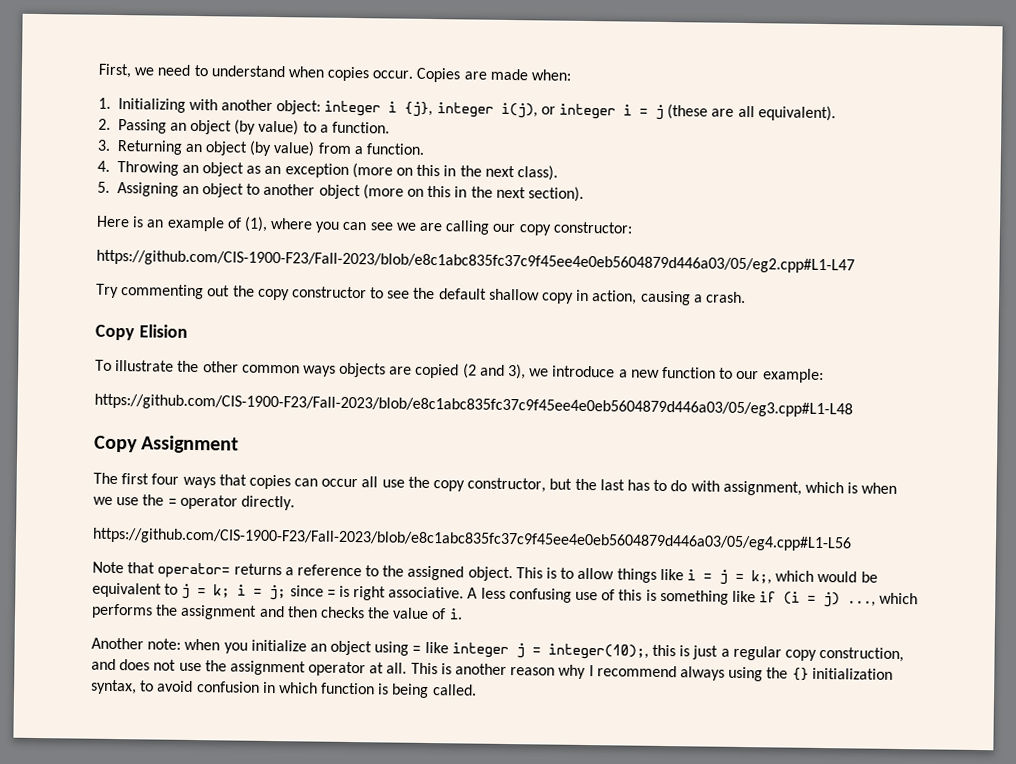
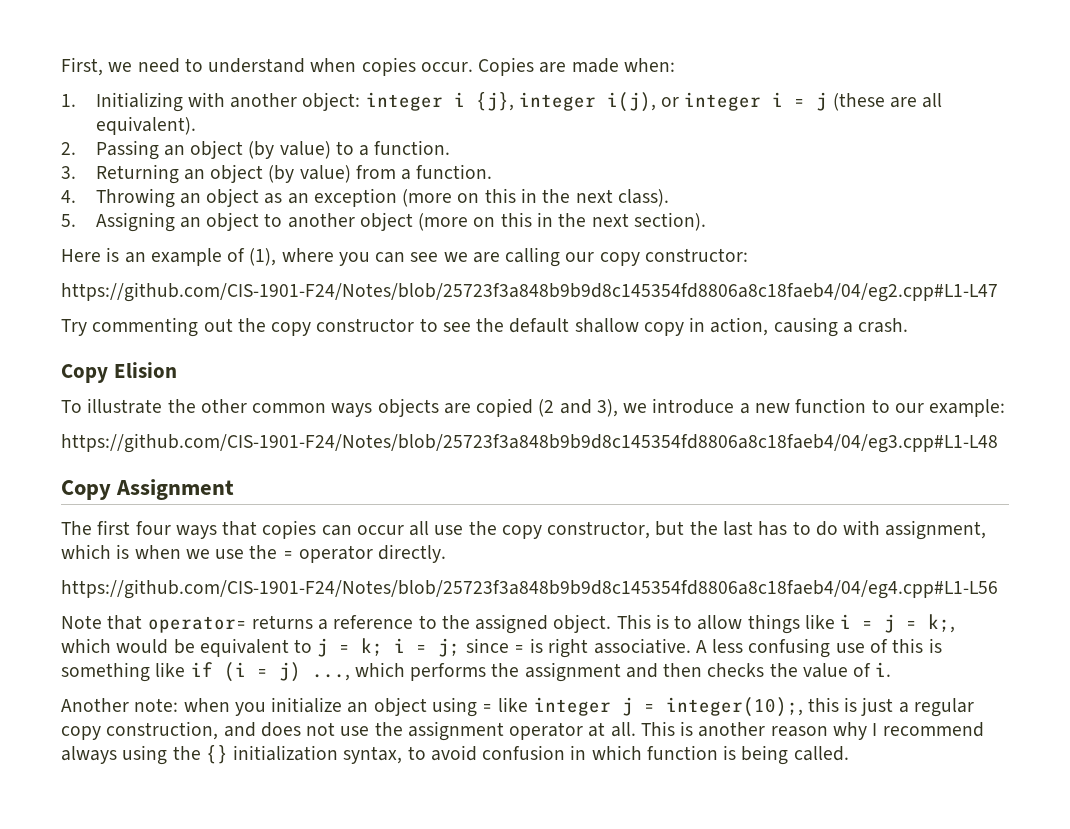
[96,249,855,274] https://github.com/CIS-1900-F23/Fall-2023/blob/e8c1abc835fc37c9f45ee4e0eb5604879d446a03/05/eg2.cpp#L1-L47 -> [61,282,998,302] https://github.com/CIS-1901-F24/Notes/blob/25723f3a848b9b9d8c145354fd8806a8c18faeb4/04/eg2.cpp#L1-L47
[94,393,853,418] https://github.com/CIS-1900-F23/Fall-2023/blob/e8c1abc835fc37c9f45ee4e0eb5604879d446a03/05/eg3.cpp#L1-L48 -> [61,433,998,453] https://github.com/CIS-1901-F24/Notes/blob/25723f3a848b9b9d8c145354fd8806a8c18faeb4/04/eg3.cpp#L1-L48
[92,527,852,552] https://github.com/CIS-1900-F23/Fall-2023/blob/e8c1abc835fc37c9f45ee4e0eb5604879d446a03/05/eg4.cpp#L1-L56 -> [61,579,998,599] https://github.com/CIS-1901-F24/Notes/blob/25723f3a848b9b9d8c145354fd8806a8c18faeb4/04/eg4.cpp#L1-L56

